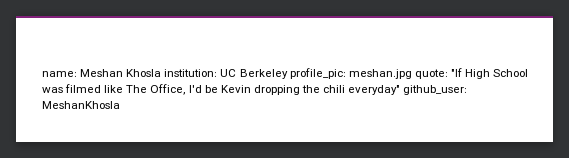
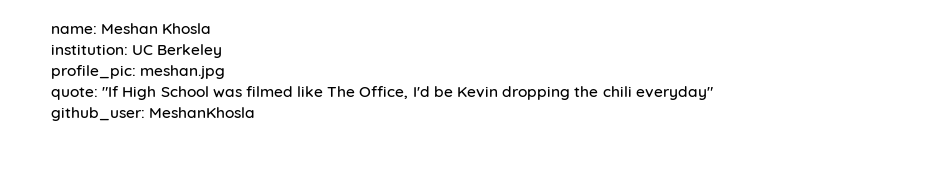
(162, 73) none -> (212, 28) //
(288, 74) none -> (223, 51) //
(412, 74) none -> (226, 72) //
(401, 90) none -> (713, 93) //

